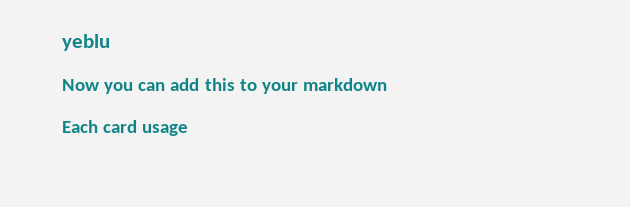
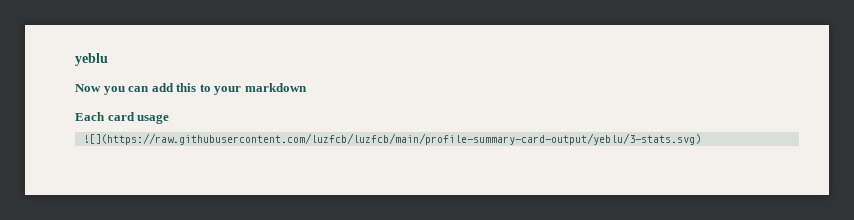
(189, 130) none -> [82,133,701,145] // ![](https://raw.githubusercontent.com/luzfcb/luzfcb/main/profile-summary-card-output/yeblu/3-stats.svg)

